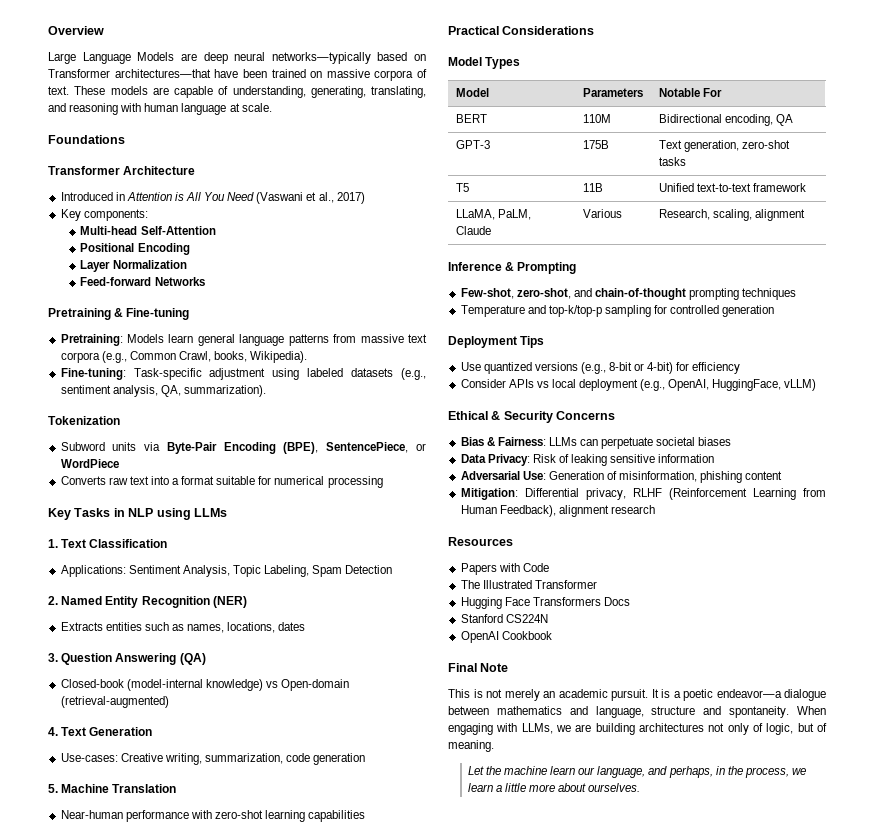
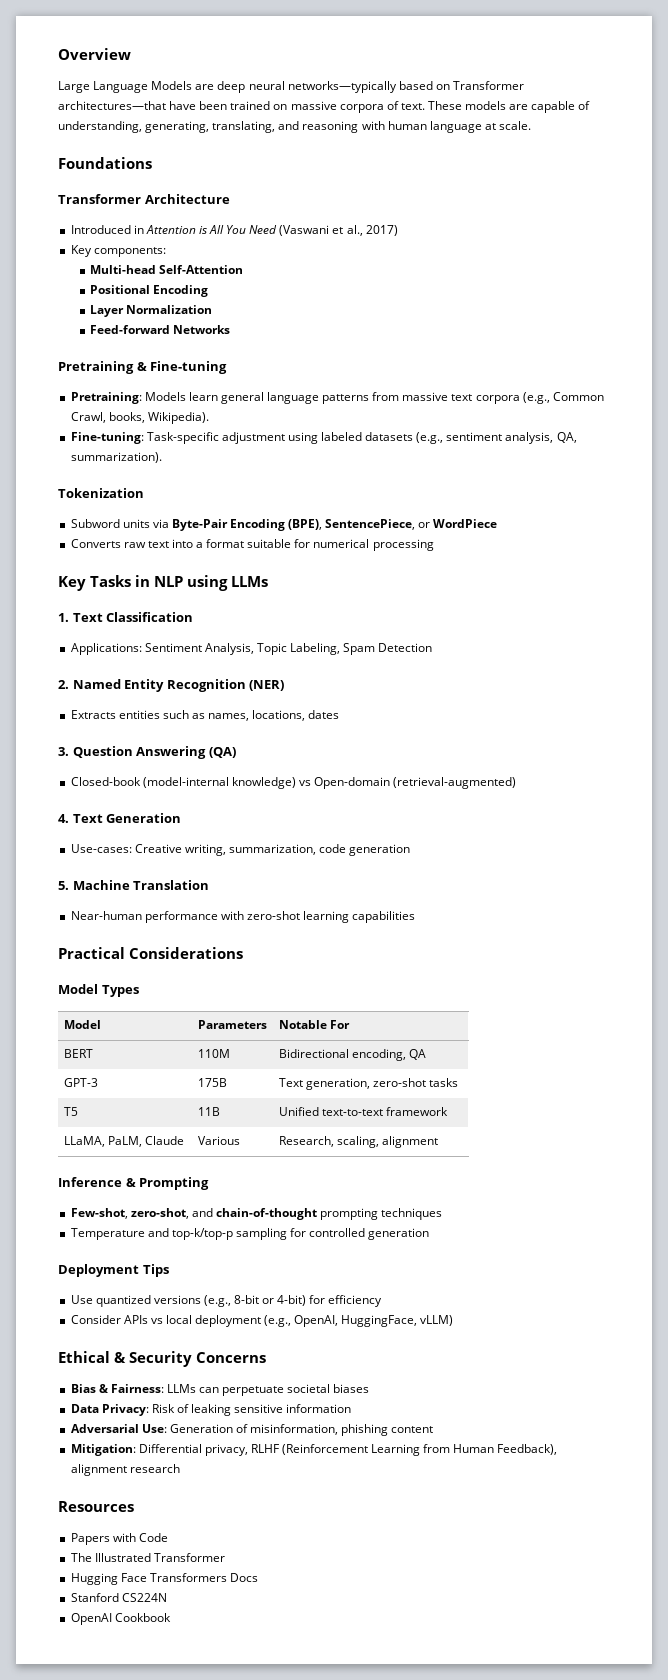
[448,663,509,672] [448,689,826,701] [448,706,826,718] [448,723,827,735] [448,740,494,752] [467,766,806,778] [467,783,641,792] // Final Note // This is not merely an academic pursuit. It is a poetic endeavor—a dialogue between mathematics and language, structure and spontaneity. When engaging with LLMs, we are building architectures not only of logic, but of meaning. // Let the machine learn our language, and perhaps, in the process, we learn a little more about ourselves. -> (171, 1617) none

